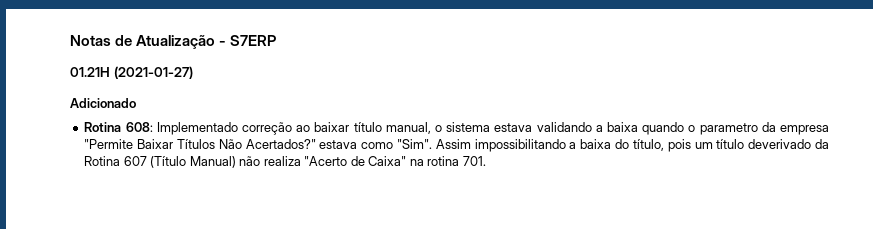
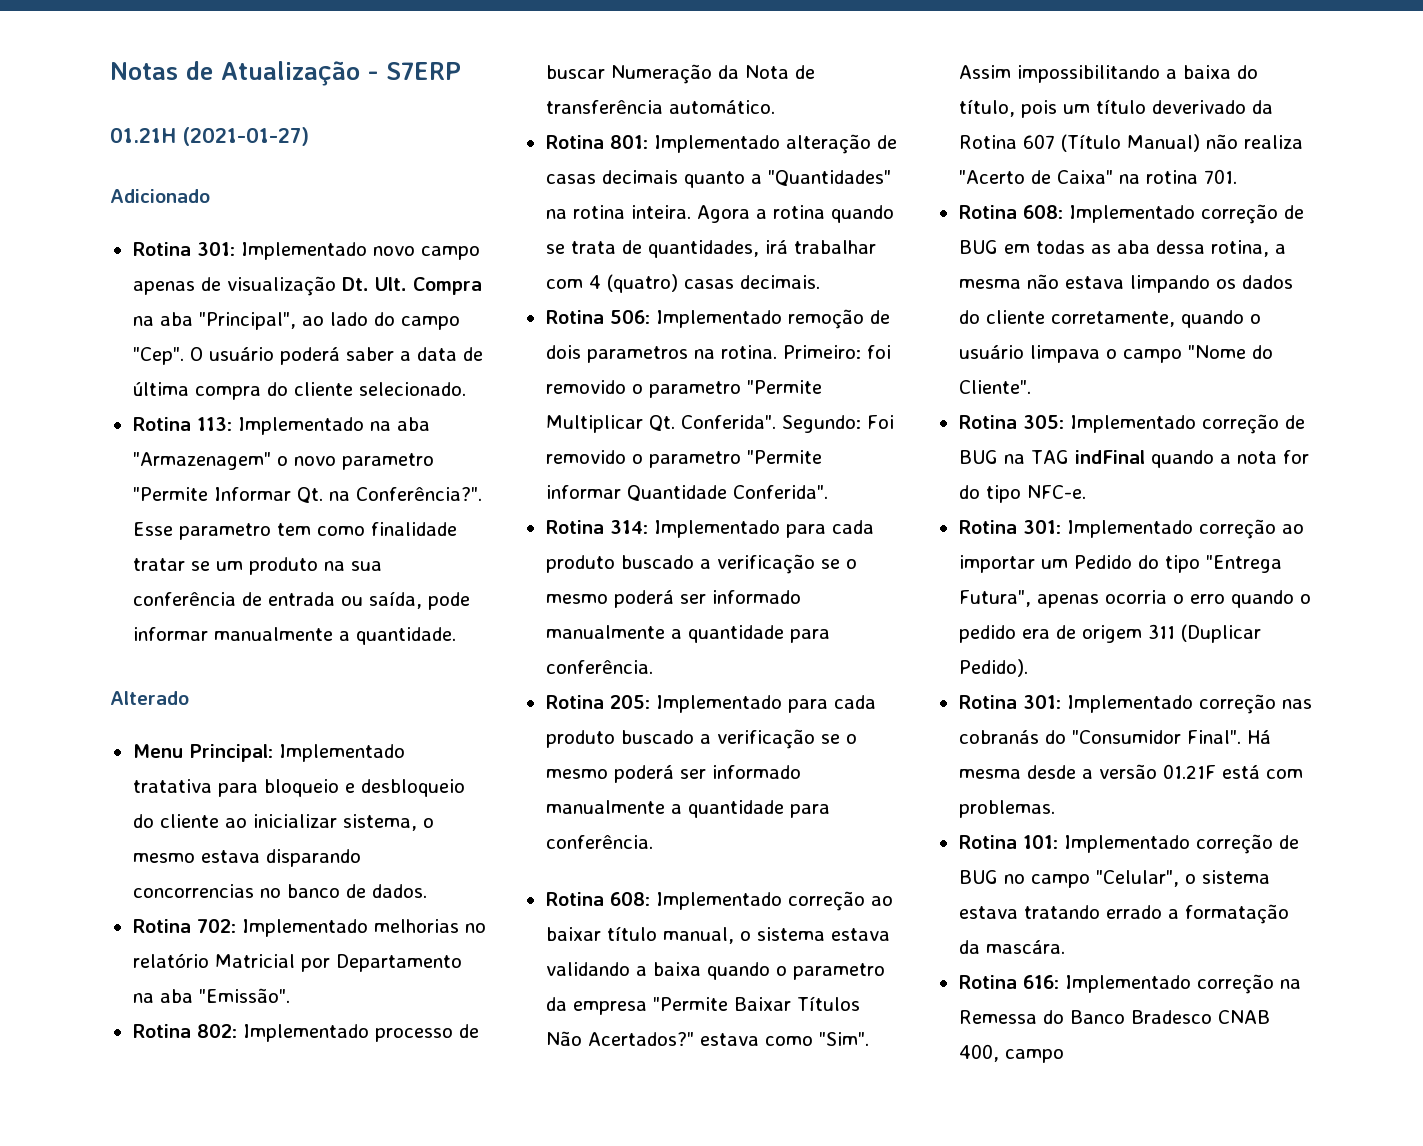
(136, 103) none -> [132,242,480,260] [132,276,482,296] [132,312,460,330] [132,347,483,365] [132,382,466,400] [132,417,430,435] [132,452,434,470] [132,487,482,503] [132,522,457,540] [132,557,382,575] [132,591,470,610] [132,627,456,645] [110,691,189,705] [132,744,405,762] [132,779,465,797] [132,814,434,831] [132,849,361,867] [132,884,427,898] [132,919,486,937] [132,953,462,972] [132,988,290,1003] [132,1024,479,1042] [545,64,815,84] [545,100,775,114] [545,134,897,154] [545,170,891,188] [545,205,894,223] [545,240,876,258] [545,274,820,293] [545,309,890,329] [545,345,891,363] [545,380,822,398] [545,415,894,433] [545,450,822,468] [545,485,828,501] [545,520,874,538] [545,554,857,574] [545,590,801,608] [545,625,830,643] [545,660,653,674] [545,695,876,713] [545,729,857,749] [545,765,801,783] [545,800,830,818] [545,835,653,849] // Rotina 301: Implementado novo campo apenas de visualização Dt. Ult. Compra na aba "Principal", ao lado do campo "Cep". O usuário poderá saber a data de última compra do cliente selecionado. // Rotina 113: Implementado na aba "Armazenagem" o novo parametro "Permite Informar Qt. na Conferência?". Esse parametro tem como finalidade tratar se um produto na sua conferência de entrada ou saída, pode informar manualmente a quantidade. // Alterado // Menu Principal: Implementado tratativa para bloqueio e desbloqueio do cliente ao inicializar sistema, o mesmo estava disparando concorrencias no banco de dados. // Rotina 702: Implementado melhorias no relatório Matricial por Departamento na aba "Emissão". // Rotina 802: Implementado processo de buscar Numeração da Nota de transferência automático. // Rotina 801: Implementado alteração de casas decimais quanto a "Quantidades" na rotina inteira. Agora a rotina quando se trata de quantidades, irá trabalhar com 4 (quatro) casas decimais. // Rotina 506: Implementado remoção de dois parametros na rotina. Primeiro: foi removido o parametro "Permite Multiplicar Qt. Conferida". Segundo: Foi removido o parametro "Permite informar Quantidade Conferida". // Rotina 314: Implementado para cada produto buscado a verificação se o mesmo poderá ser informado manualmente a quantidade para conferência. // Rotina 205: Implementado para cada produto buscado a verificação se o mesmo poderá ser informado manualmente a quantidade para conferência.
(486, 161) none -> [958,204,1304,224] [958,240,1286,257] [958,274,1293,293] [958,310,1261,328] [958,345,1273,363] [958,380,1031,394] [958,414,1305,434] [958,450,1309,468] [958,485,1086,503] [958,519,1304,539] [958,555,1282,573] [958,590,1311,608] [958,624,1261,643] [958,659,1028,677] [958,694,1312,714] [958,730,1271,744] [958,764,1303,779] [958,800,1055,818] [958,834,1299,854] [958,870,1270,888] [958,904,1289,924] [958,940,1065,954] [958,974,1301,994] [958,1010,1270,1024] [958,1044,1064,1063] // Rotina 608: Implementado correção de BUG em todas as aba dessa rotina, a mesma não estava limpando os dados do cliente corretamente, quando o usuário limpava o campo "Nome do Cliente". // Rotina 305: Implementado correção de BUG na TAG indFinal quando a nota for do tipo NFC-e. // Rotina 301: Implementado correção ao importar um Pedido do tipo "Entrega Futura", apenas ocorria o erro quando o pedido era de origem 311 (Duplicar Pedido). // Rotina 301: Implementado correção nas cobranás do "Consumidor Final". Há mesma desde a versão 01.21F está com problemas. // Rotina 101: Implementado correção de BUG no campo "Celular", o sistema estava tratando errado a formatação da mascára. // Rotina 616: Implementado correção na Remessa do Banco Bradesco CNAB 400, campo

